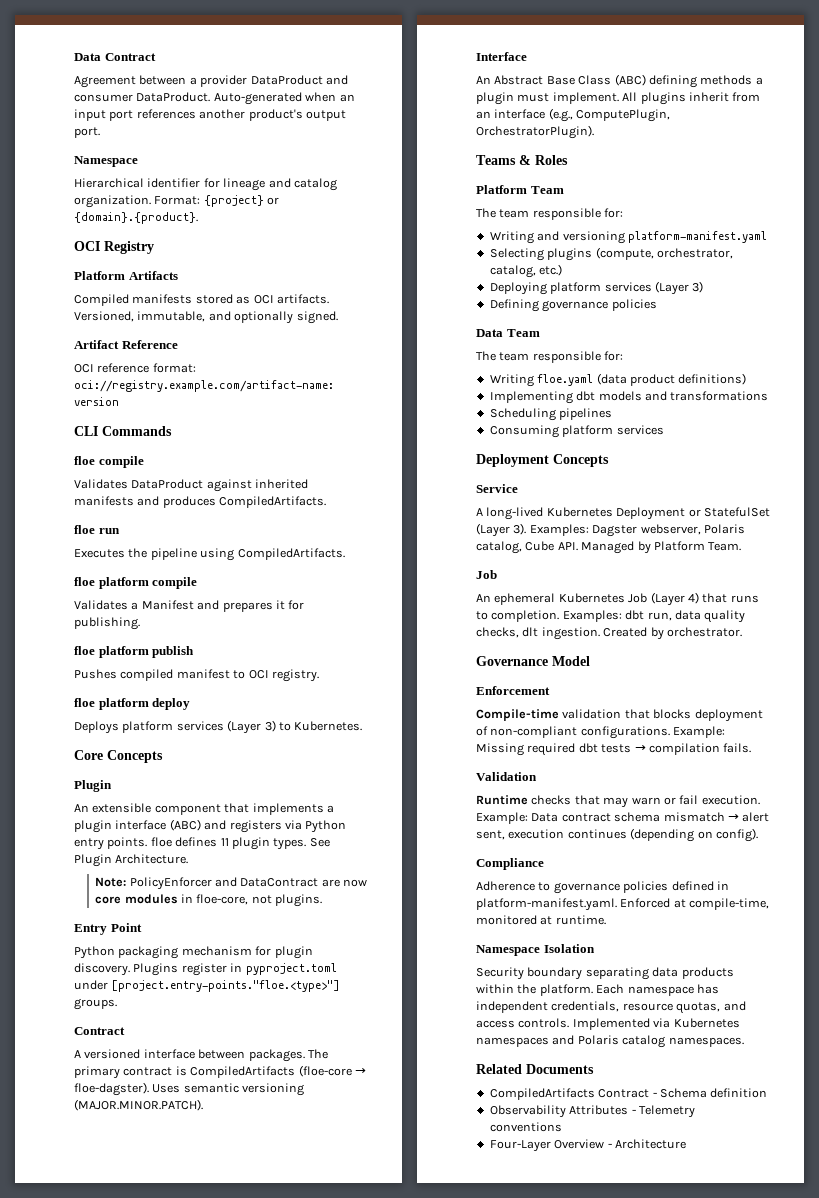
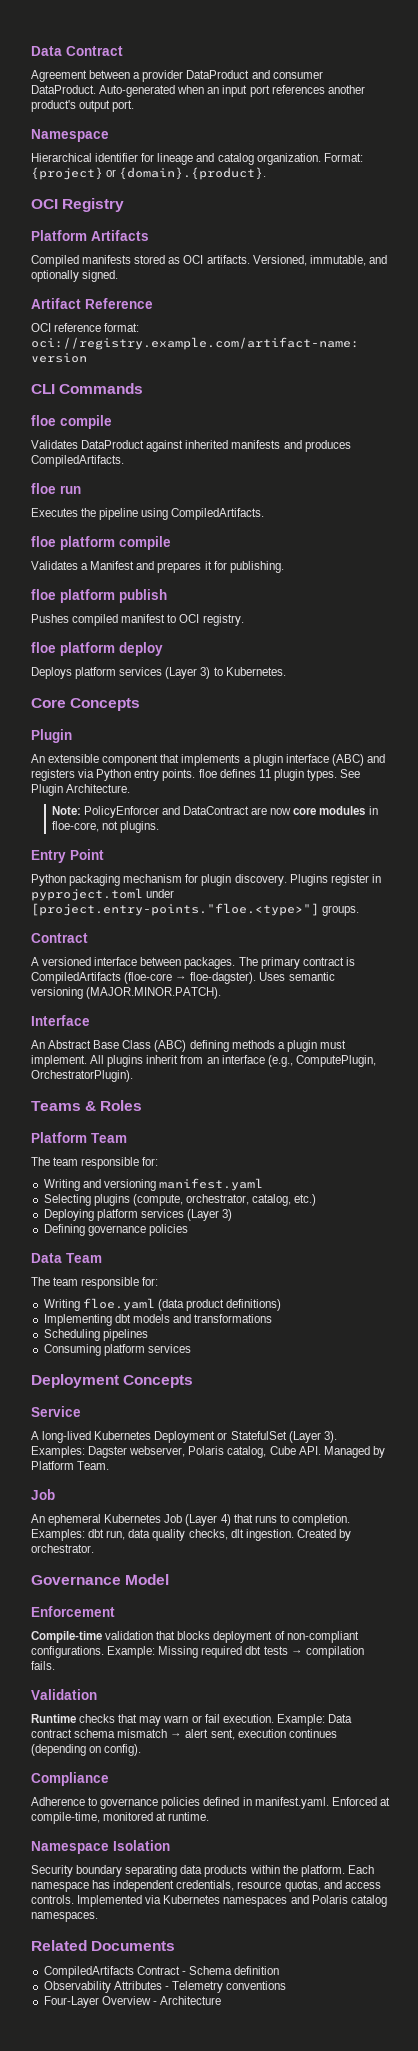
[627,231,767,243] platform-manifest.yaml -> [158,1178,263,1191] manifest.yaml
[476,898,617,911] platform-manifest.yaml. -> [254,1797,329,1809] manifest.yaml.

